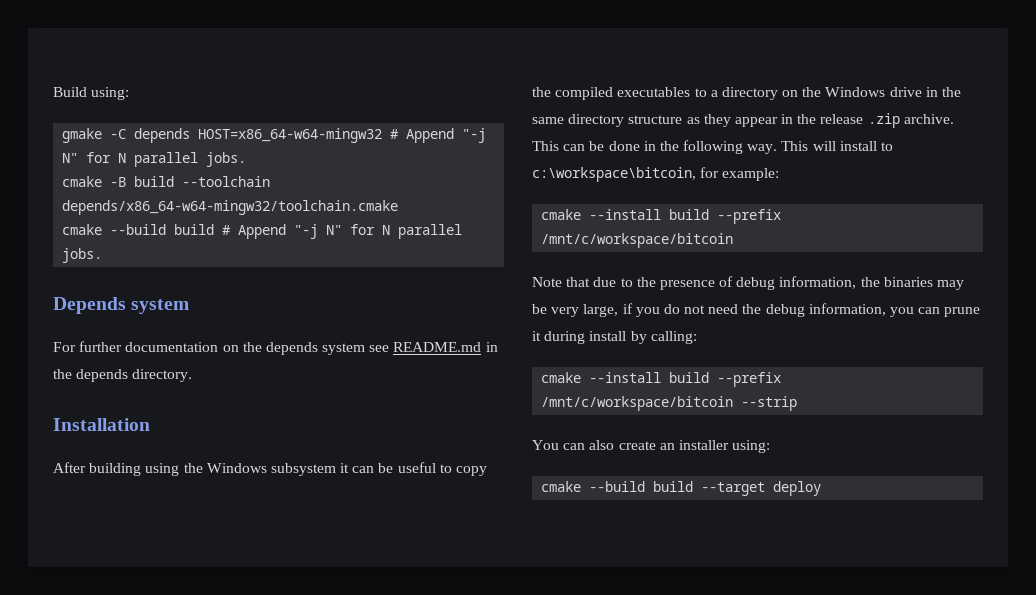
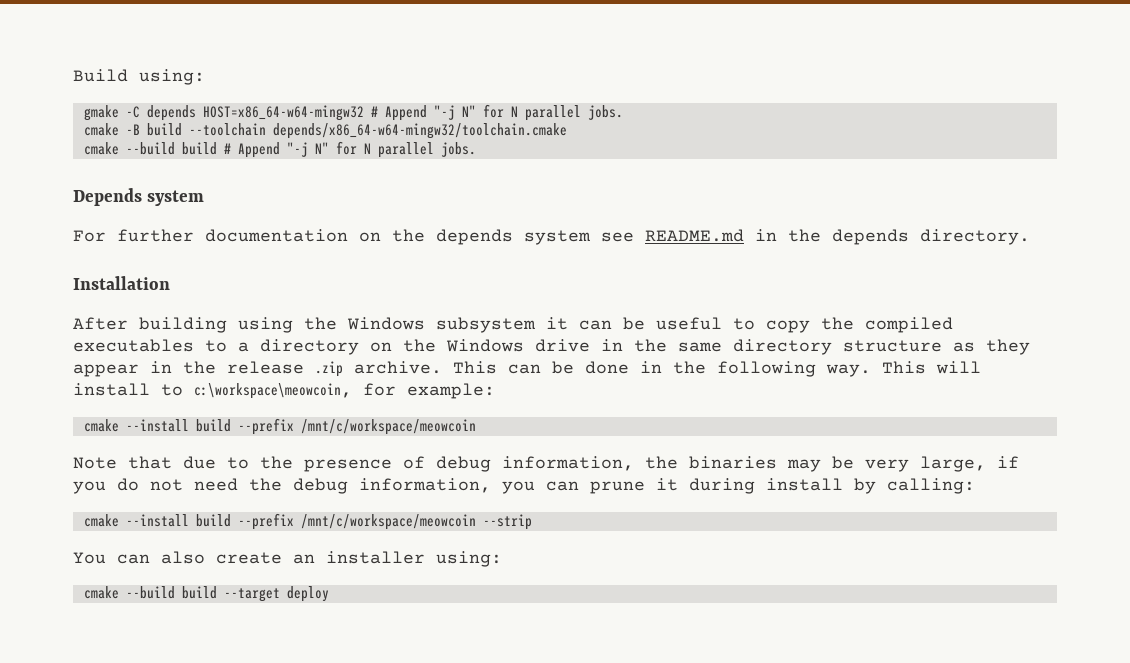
[532,167,696,182] c:\workspace\bitcoin, -> [194,383,352,399] c:\workspace\meowcoin,
[541,233,734,248] /mnt/c/workspace/bitcoin -> [300,419,476,435] /mnt/c/workspace/meowcoin
[541,396,734,411] /mnt/c/workspace/bitcoin -> [300,514,476,530] /mnt/c/workspace/meowcoin

